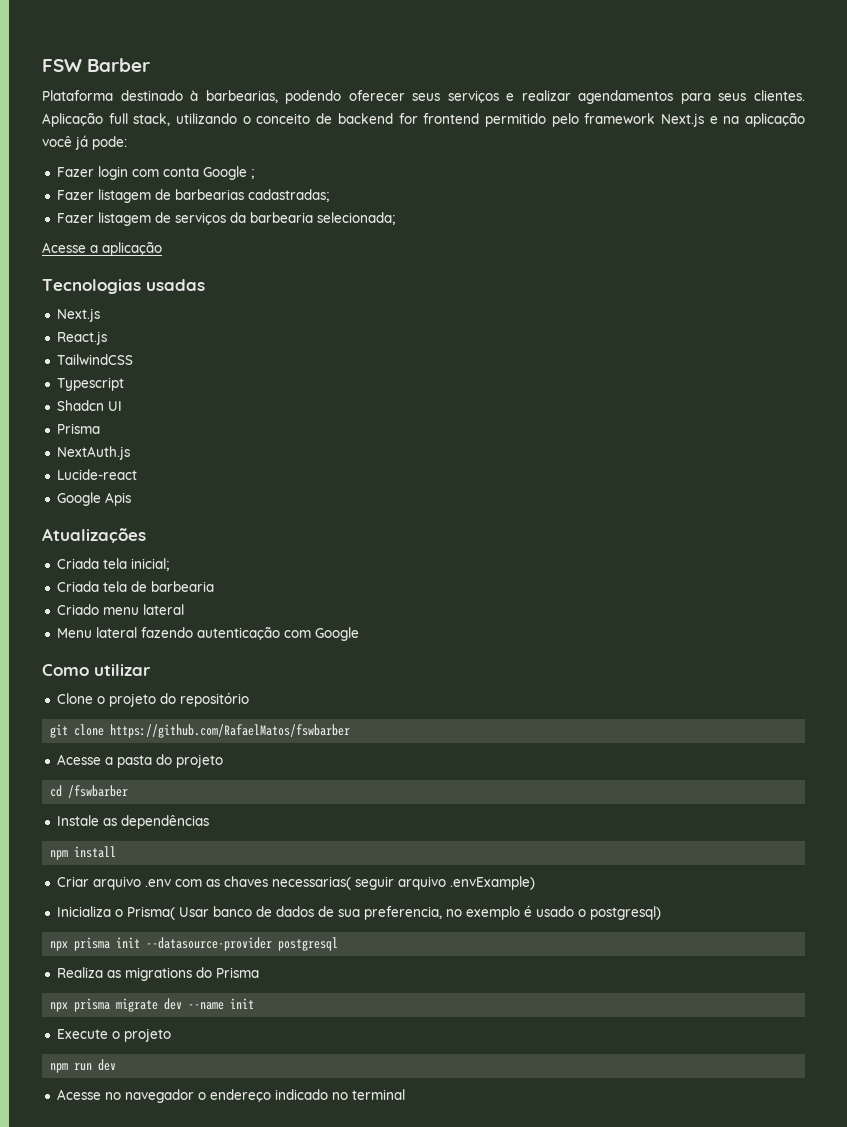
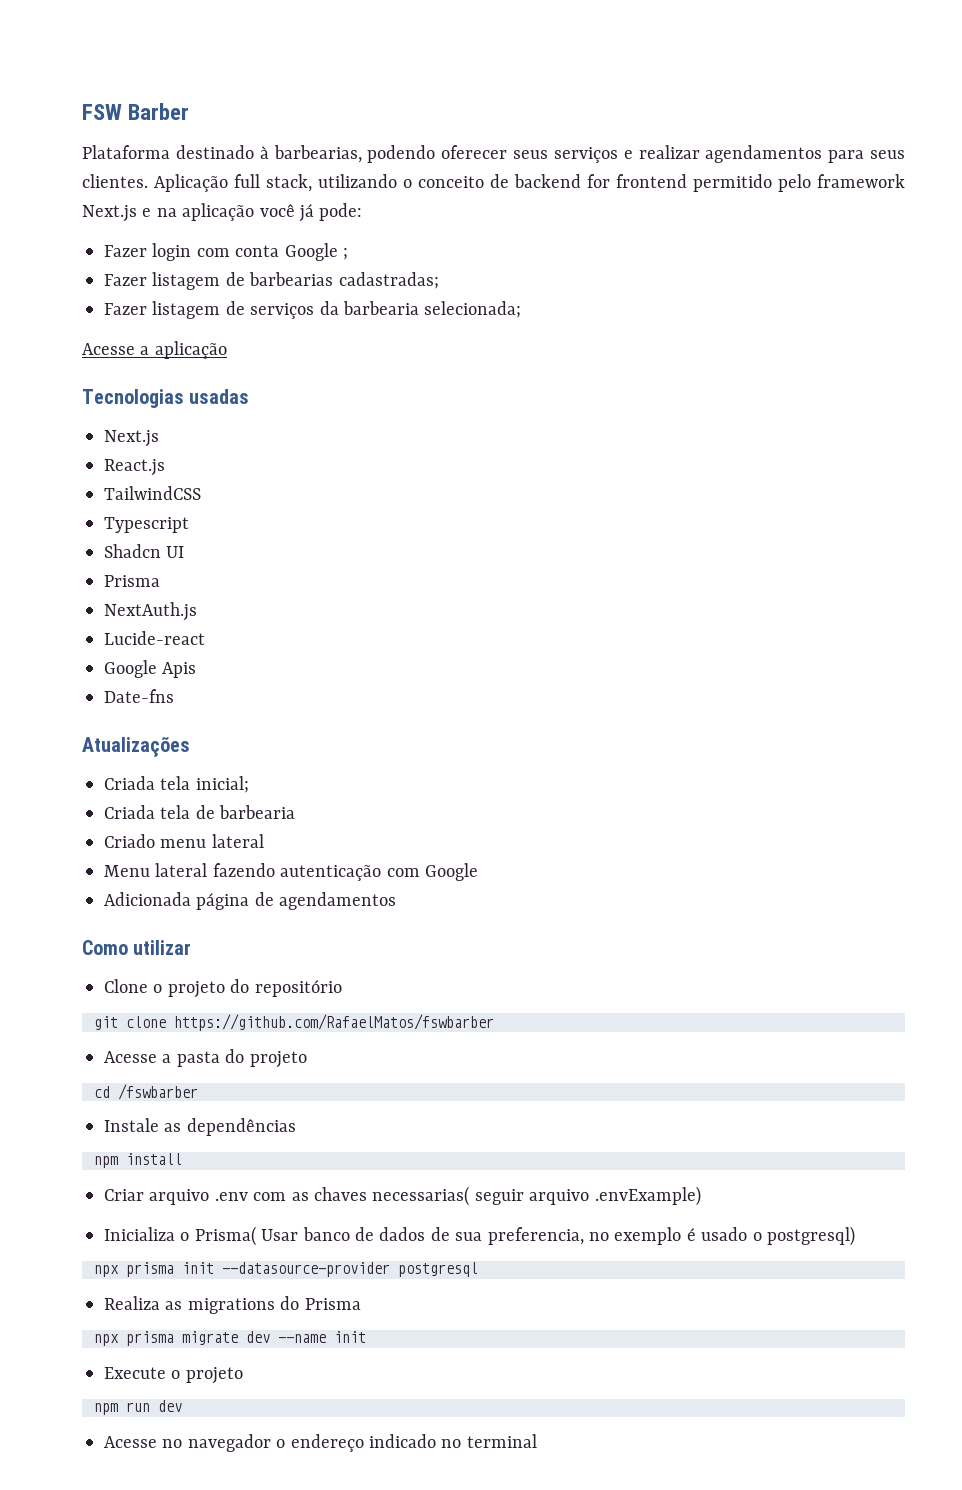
(131, 499) none -> [104,689,174,703] // Date-fns
(359, 634) none -> [104,892,397,910] // Adicionada página de agendamentos

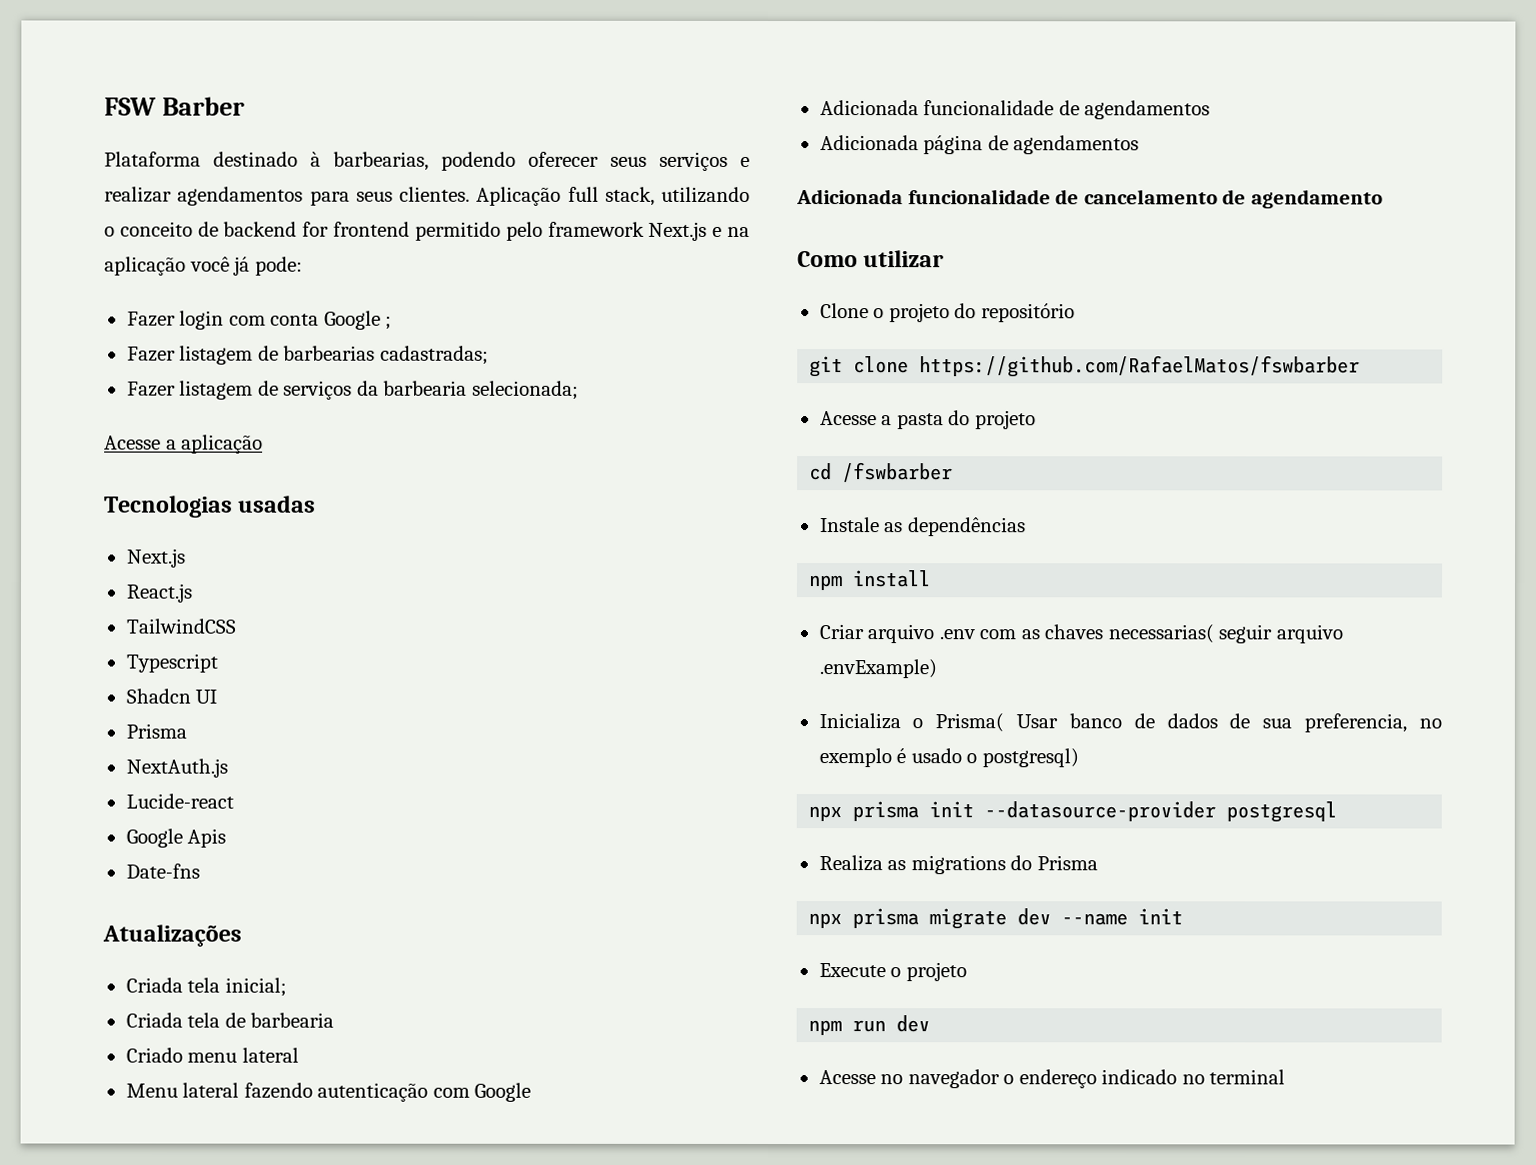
(478, 872) none -> [819,100,1211,120] // Adicionada funcionalidade de agendamentos
(397, 901) none -> [796,189,1383,209] // Adicionada funcionalidade de cancelamento de agendamento

